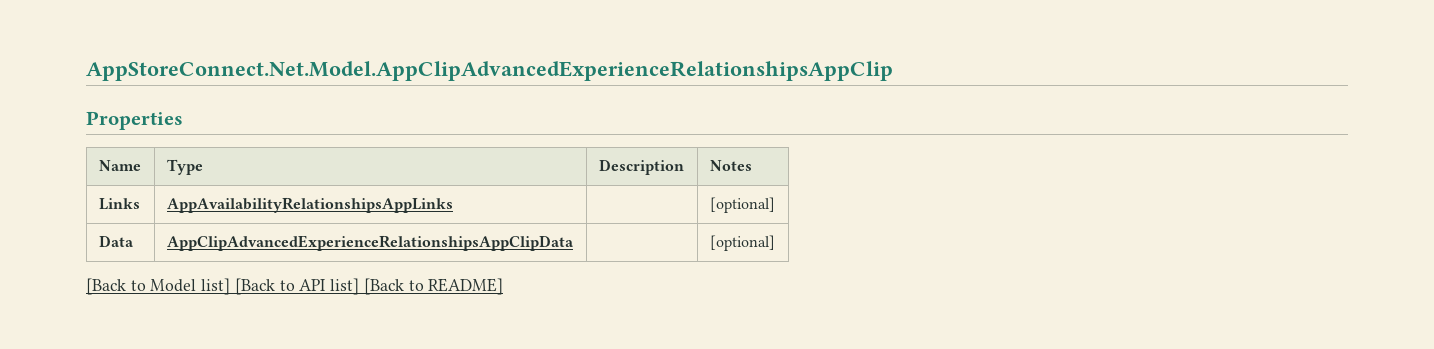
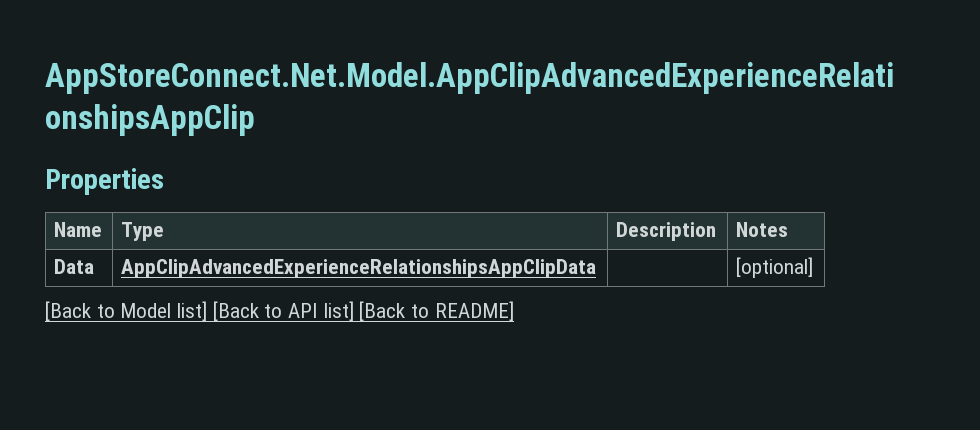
[98,198,140,210] [166,197,453,213] [709,197,775,213] // Links | AppAvailabilityRelationshipsAppLinks | | [optional] -> (789, 229) none

